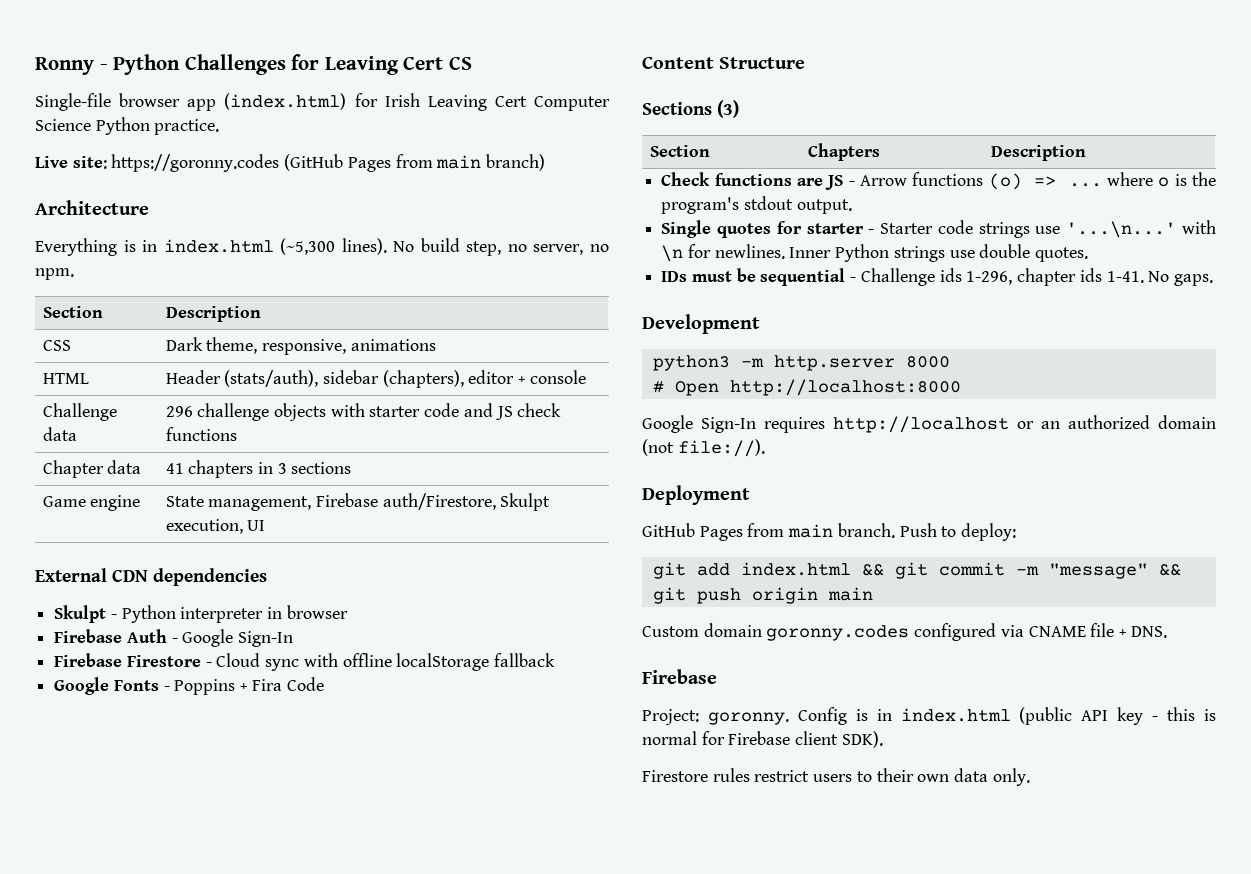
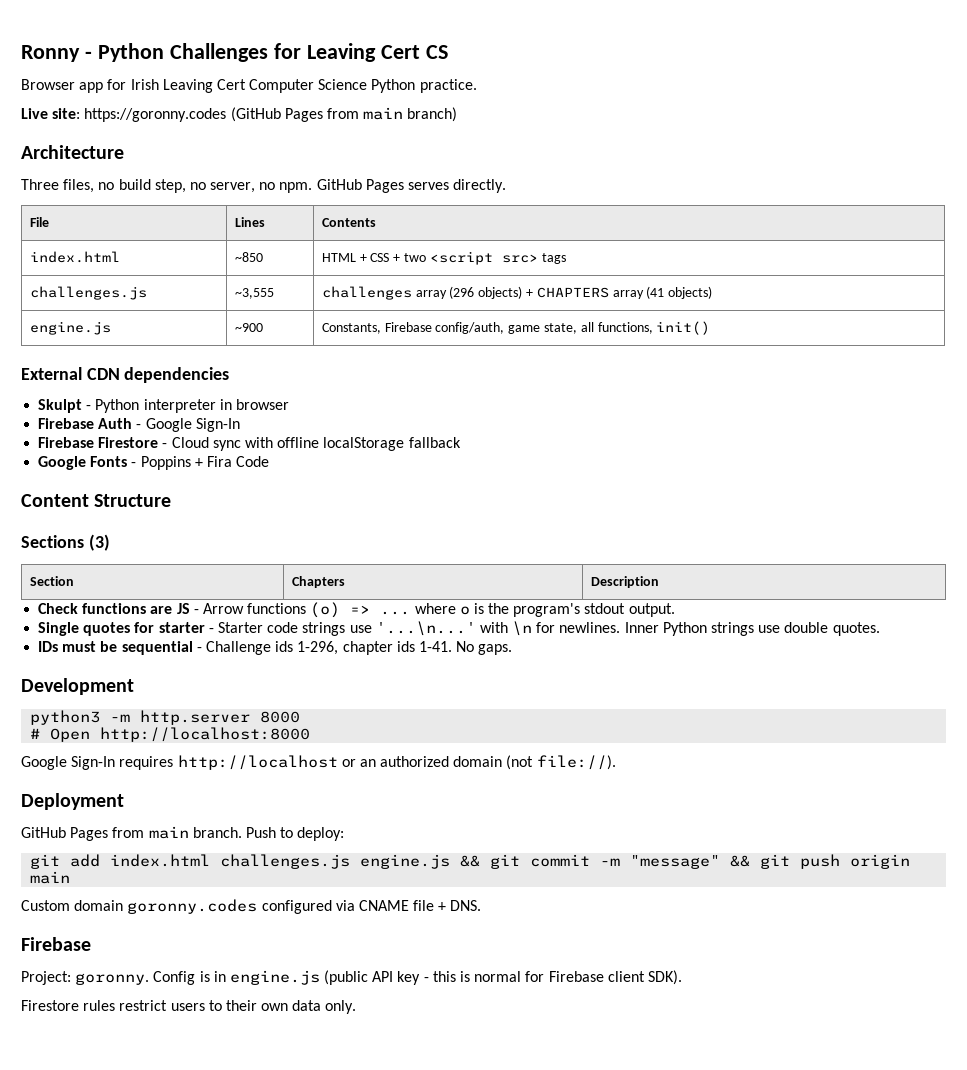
[35,93,347,111] Single-file browser app (index.html) -> [21,79,104,93] Browser app
[35,238,415,256] Everything is in index.html (~5,300 lines). No -> [21,179,115,193] Three files, no
[42,306,103,318] [165,306,261,322] [42,340,71,351] [165,337,436,355] [42,373,89,384] [165,370,586,388] [42,403,117,421] [42,427,77,441] [165,403,562,421] [165,427,237,441] [42,460,142,478] [165,460,352,478] [42,495,141,511] [165,493,551,511] [165,519,266,534] // Section | Description // CSS | Dark theme, responsive, animations // HTML | Header (stats/auth), sidebar (chapters), editor + console // Challenge data | 296 challenge objects with starter code and JS check functions // Chapter data | 41 chapters in 3 sections // Game engine | State management, Firebase auth/Firestore, Skulpt execution, UI -> [316,179,507,193] [29,217,49,227] [234,217,265,227] [321,218,376,227] [29,251,120,263] [234,252,263,262] [321,251,566,265] [29,286,147,300] [234,288,274,299] [321,286,713,300] [29,321,111,335] [234,323,263,332] [321,321,711,335] GitHub Pages serves directly. // File | Lines | Contents // index.html | ~850 | HTML + CSS + two <script src> tags // challenges.js | ~3,555 | challenges array (296 objects) + CHAPTERS array (41 objects) // engine.js | ~900 | Constants, Firebase config/auth, game state, all functions, init()
(851, 569) none -> [220,854,451,869] challenges.js engine.js
[900,708,1011,722] index.html -> [229,970,320,985] engine.js

